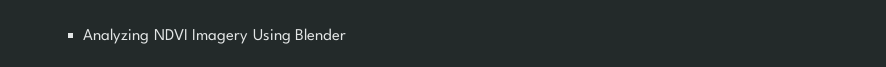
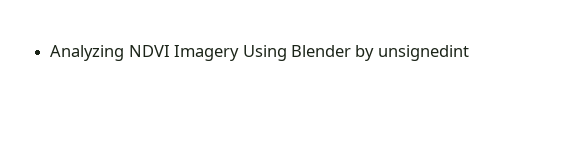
(346, 34) none -> [355,45,469,61] by unsignedint

